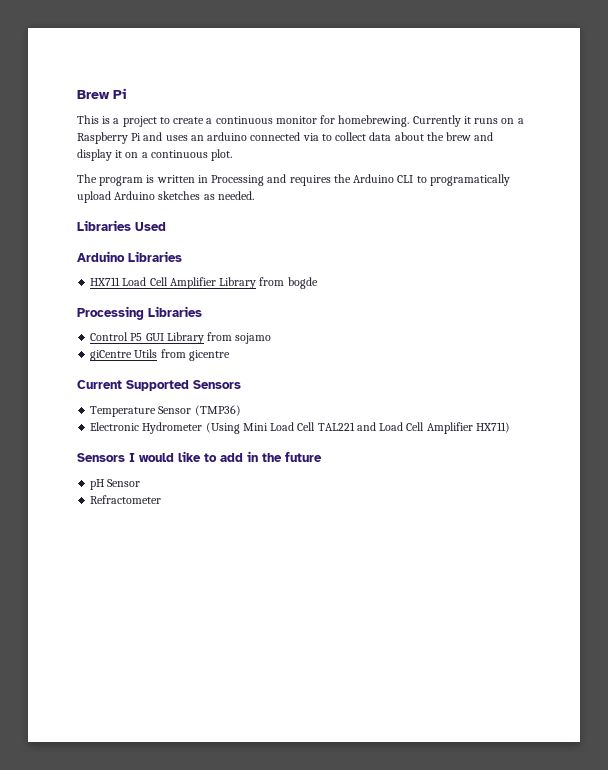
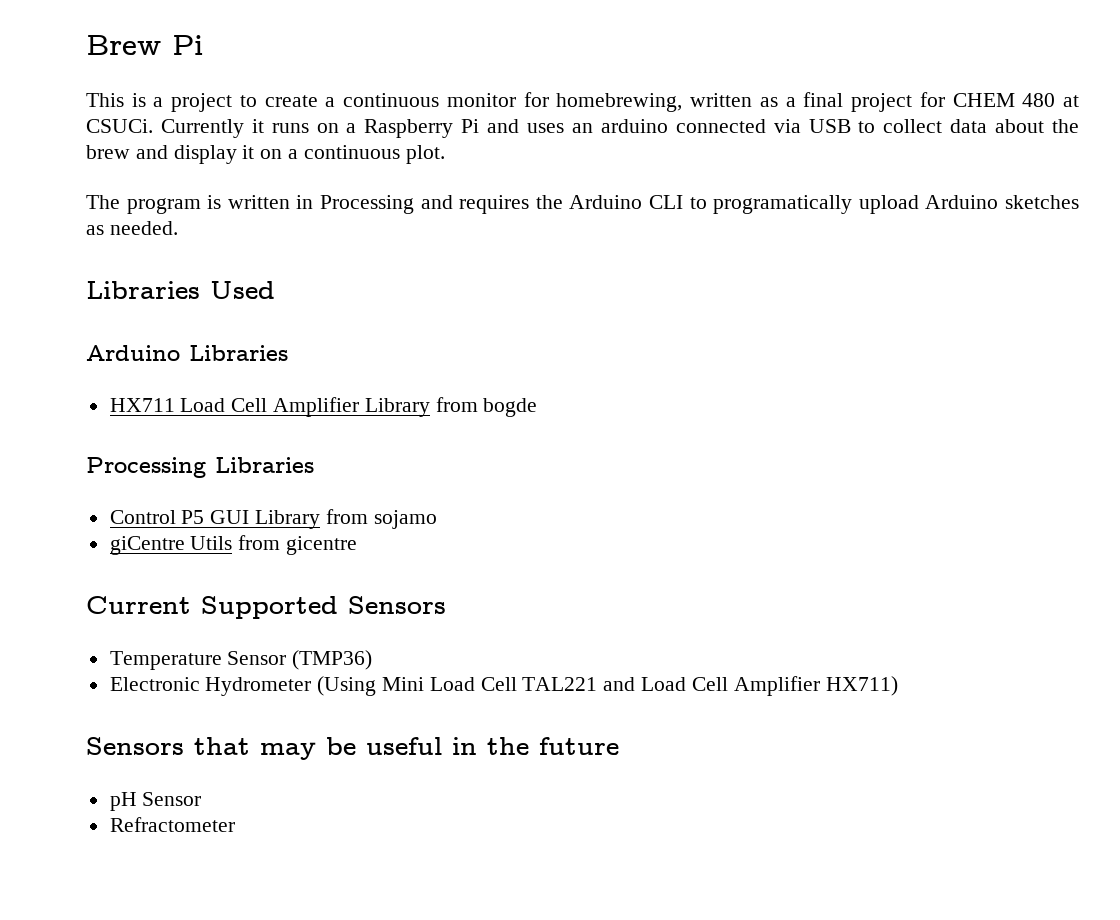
[338,115,410,127] homebrewing. -> [556,92,1079,112] [86,119,153,133] homebrewing, written as a final project for CHEM 480 at CSUCi.
(319, 137) none -> [808,119,851,133] USB
[129,451,243,462] I would like to add -> [194,737,442,760] that may be useful

